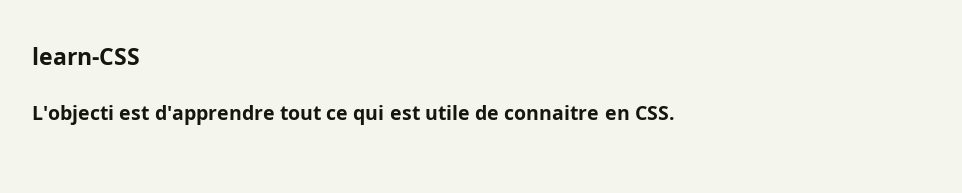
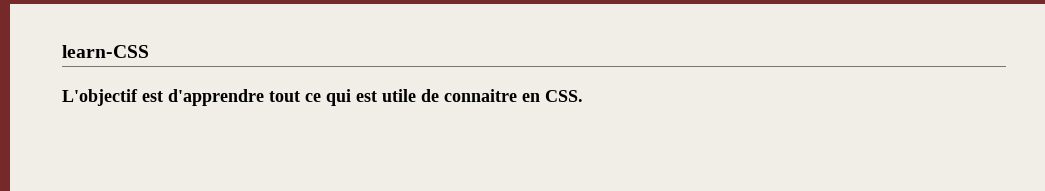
[32,105,114,125] L'objecti -> [62,89,138,106] L'objectif

